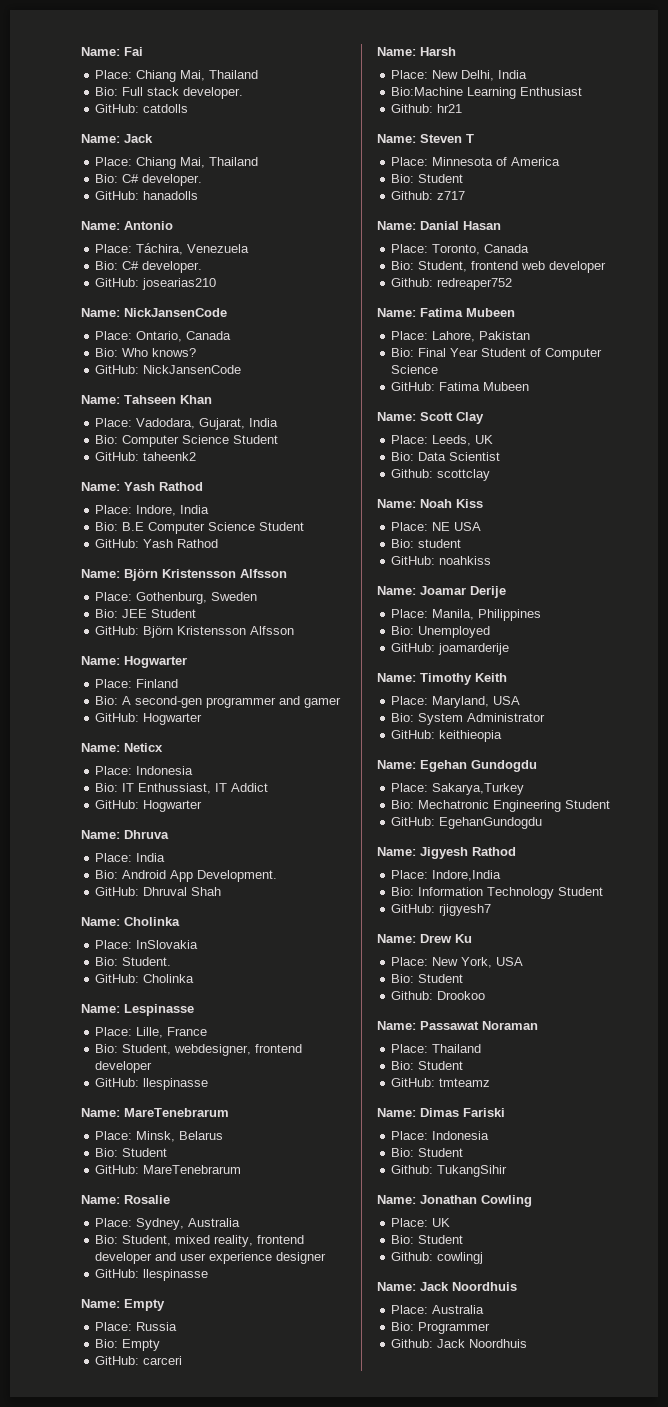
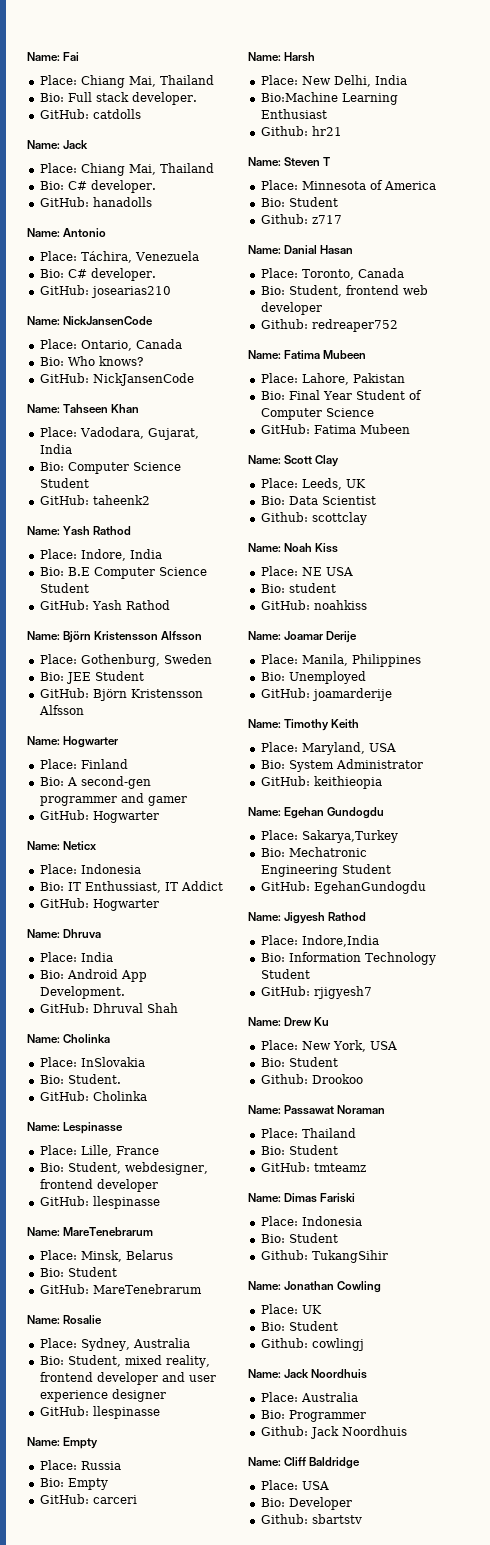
(528, 1343) none -> [248,1457,361,1469] [260,1480,329,1490] [260,1497,352,1510] [260,1514,362,1524] // Name: Cliff Baldridge // Place: USA // Bio: Developer // Github: sbartstv

